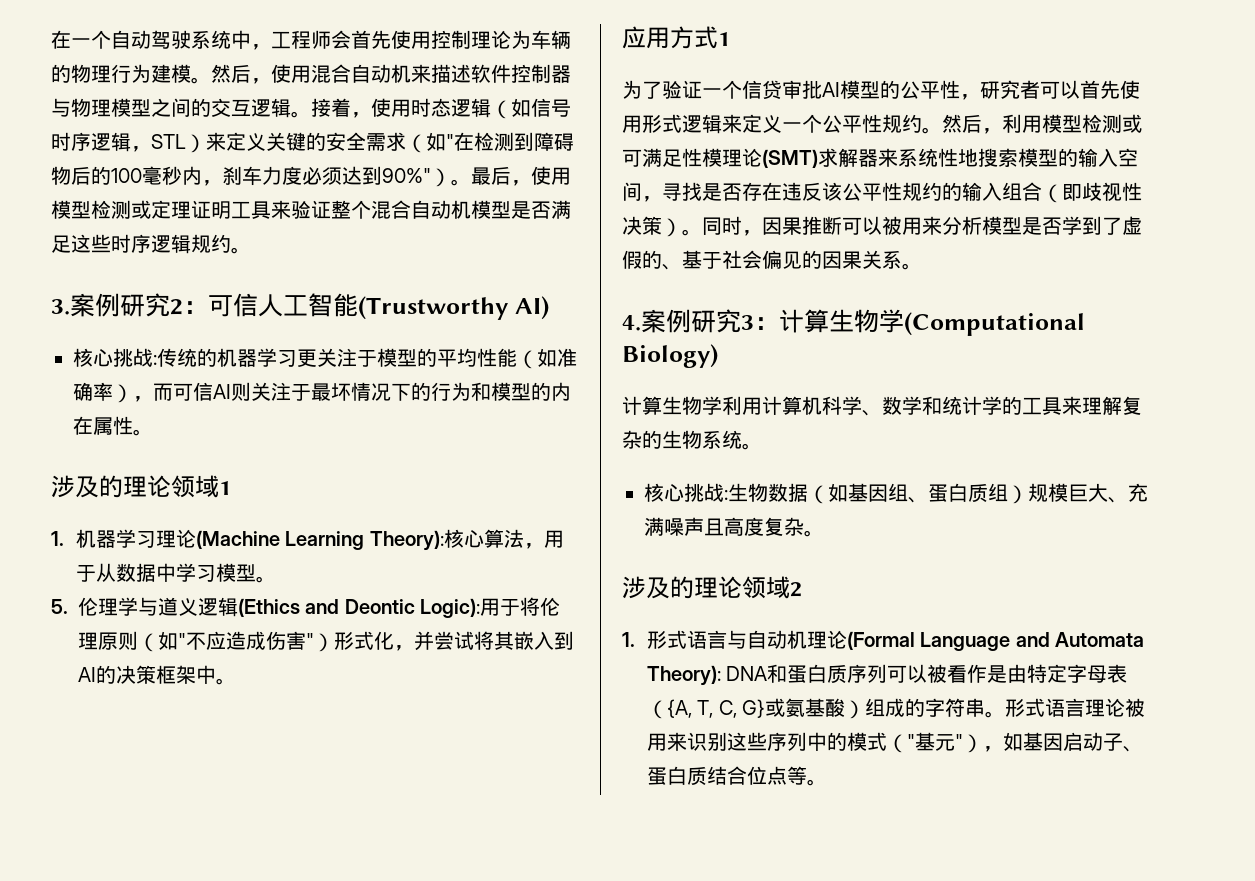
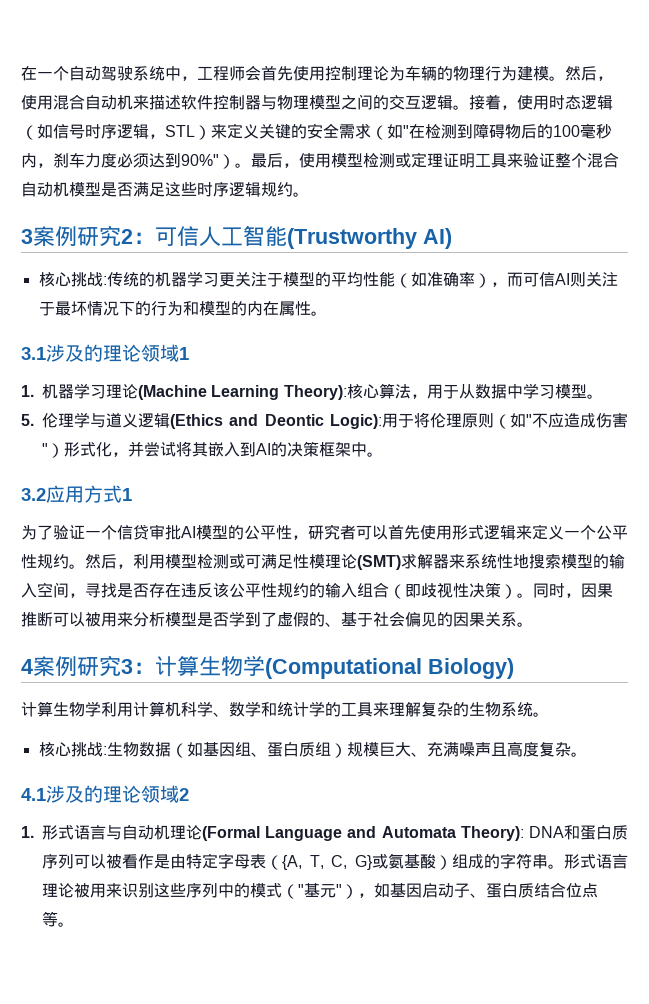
[51,299,70,315] 3. -> [21,229,33,244] 3
(153, 432) none -> [21,347,46,360] 3.1
(236, 681) none -> [21,488,46,501] 3.2
[622,315,641,331] 4. -> [21,659,33,674] 4
(824, 533) none -> [21,788,46,801] 4.1

